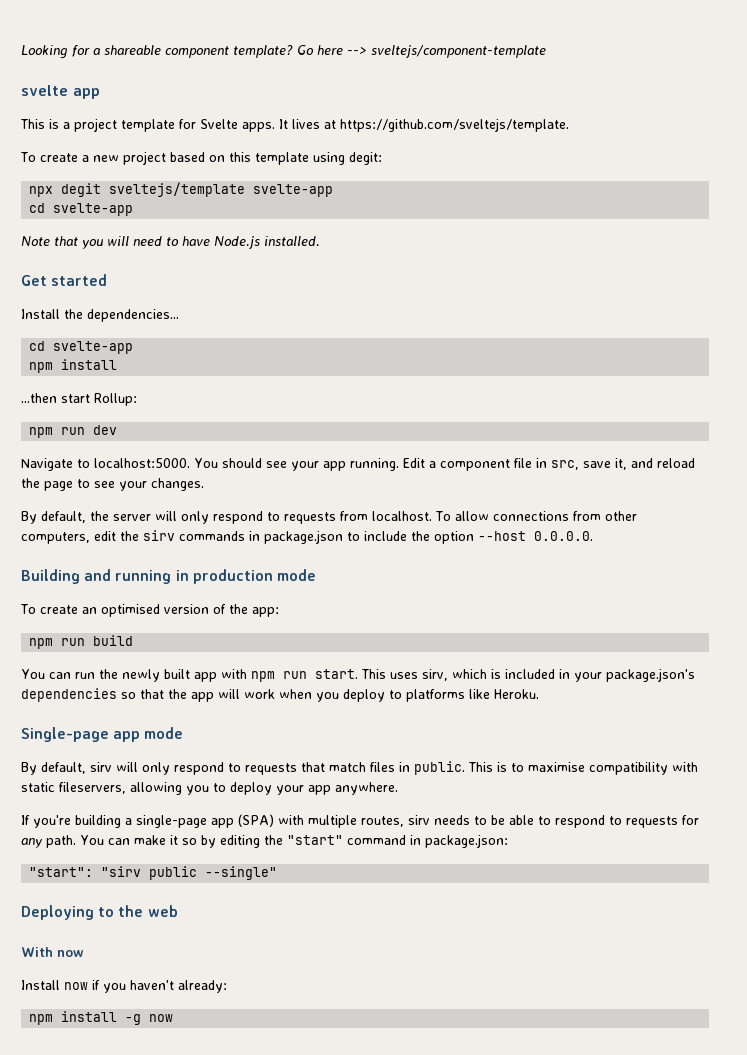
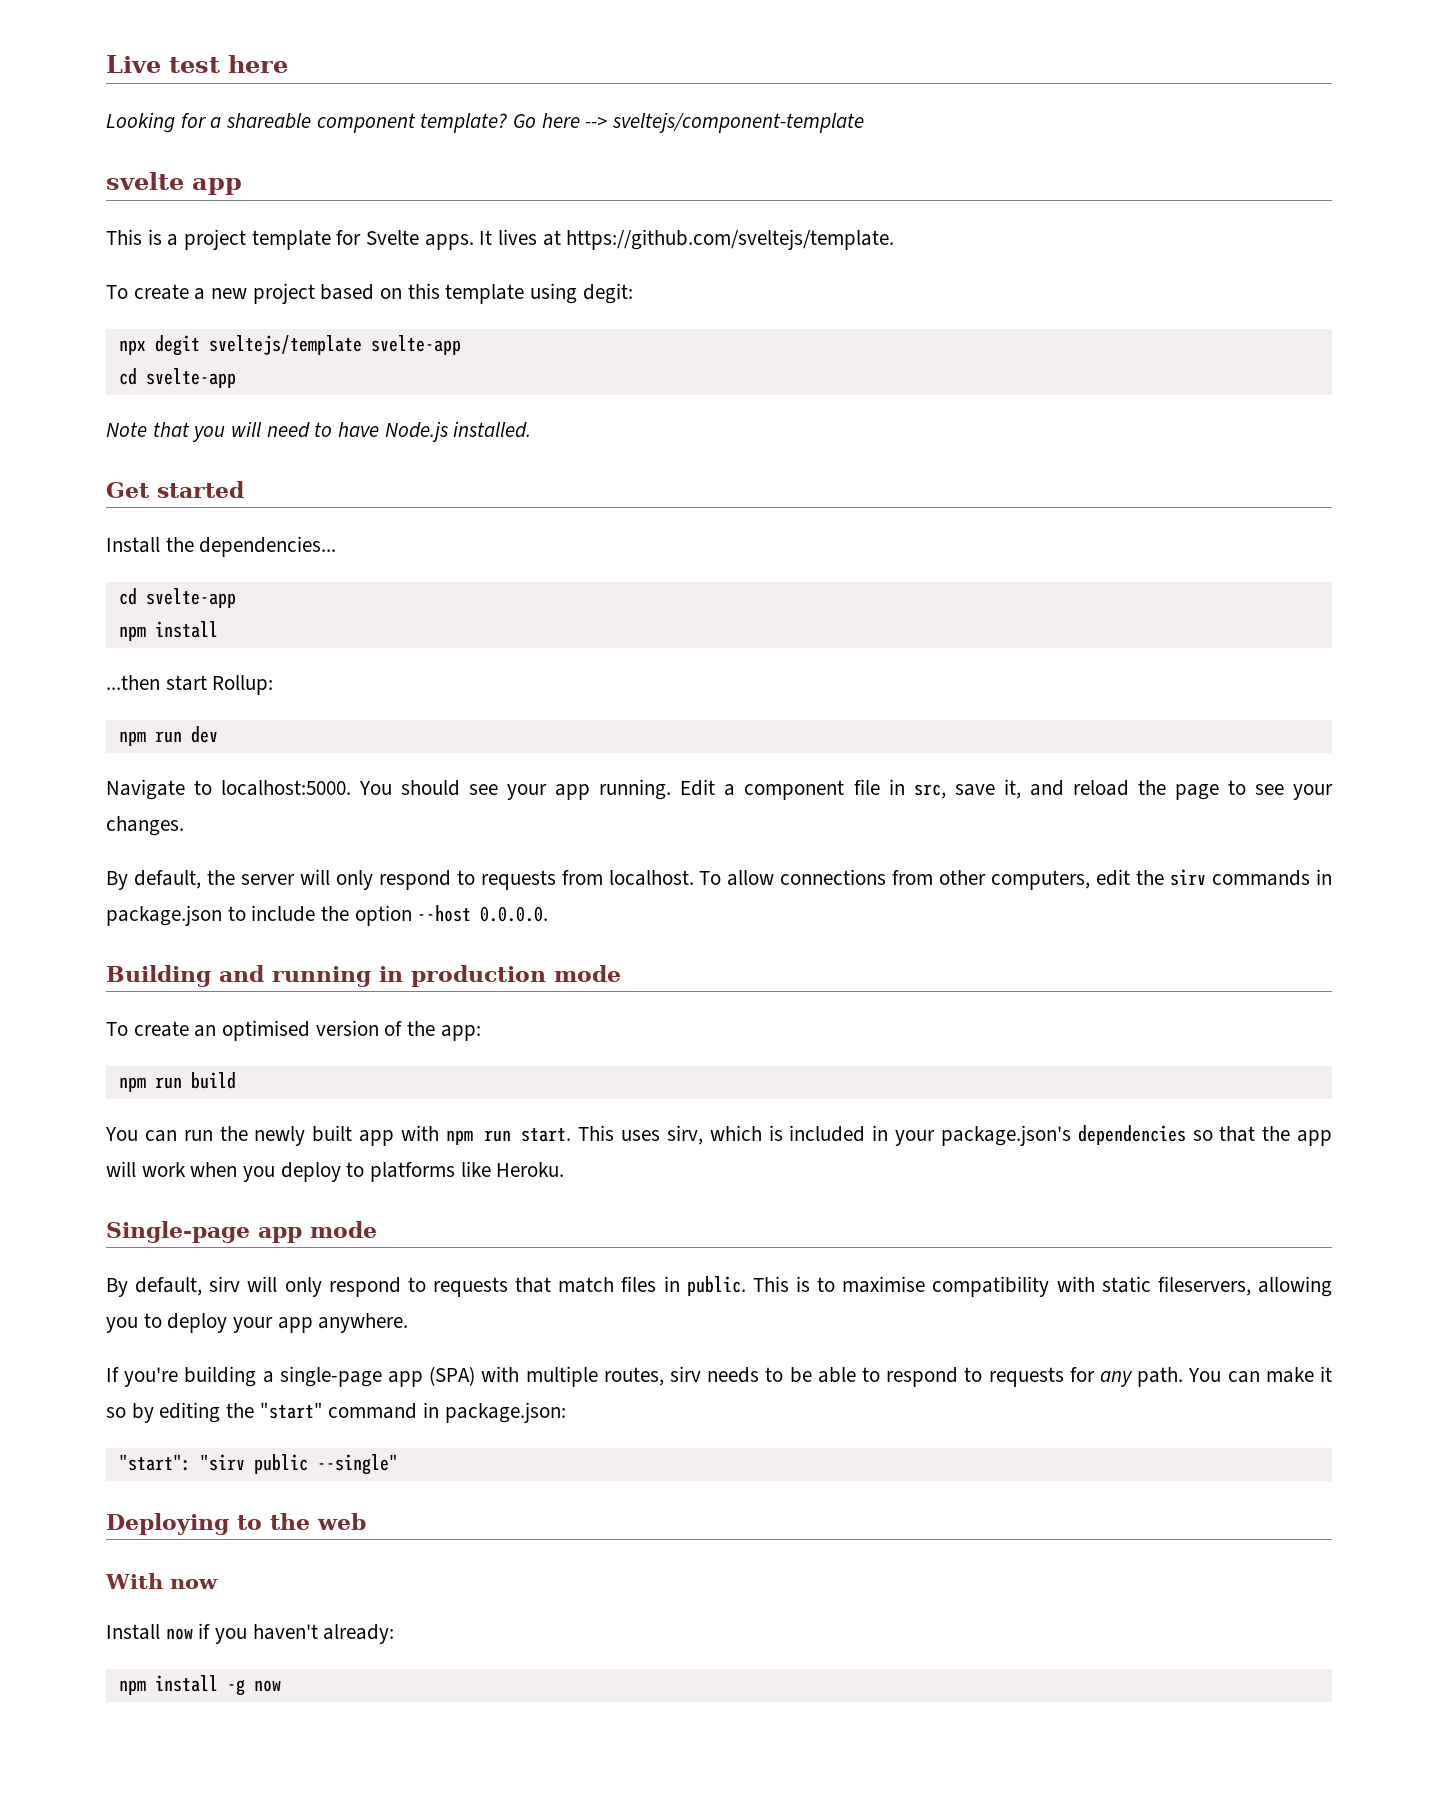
(21, 52) none -> [106,55,288,73] Live test here //

